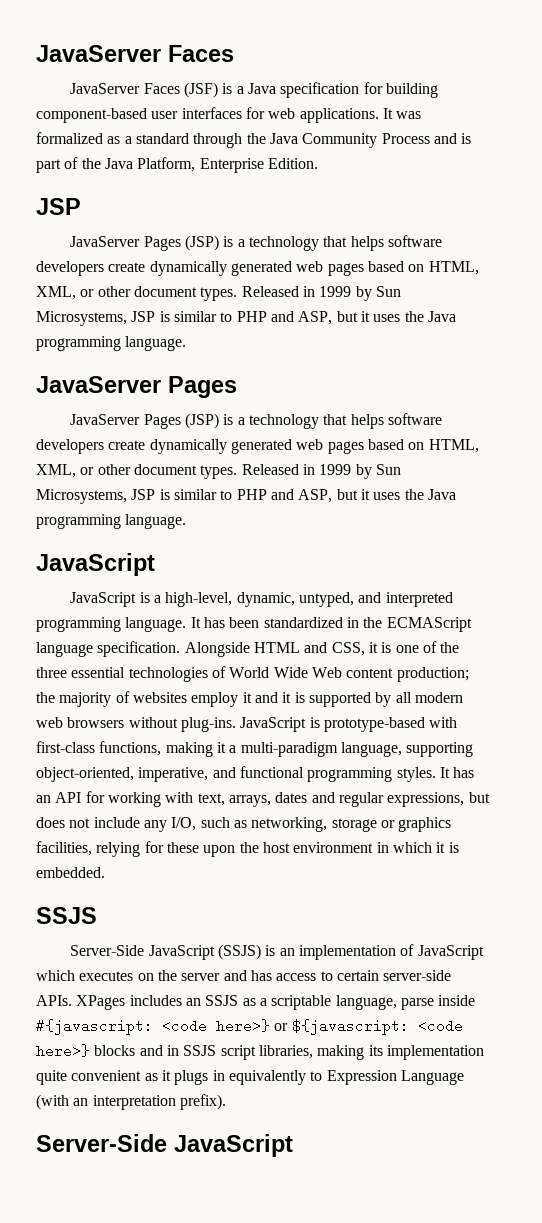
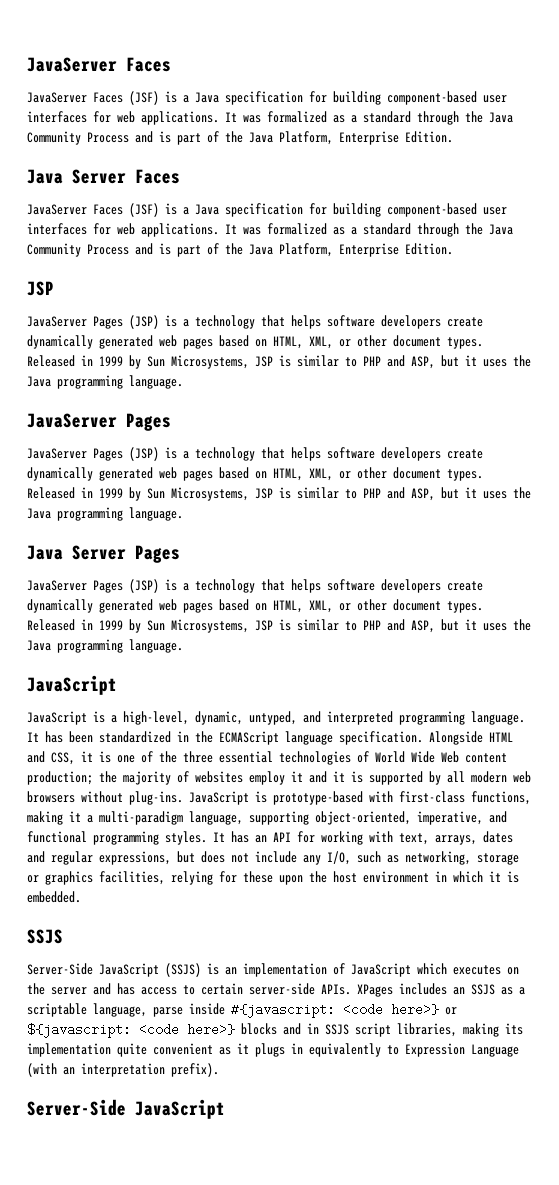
(318, 163) none -> [27,169,180,184] [27,203,507,217] [27,223,513,237] [27,243,453,257] // Java Server Faces // JavaServer Faces (JSF) is a Java specification for building component-based user interfaces for web applications. It was formalized as a standard through the Java Community Process and is part of the Java Platform, Enterprise Edition.
(187, 521) none -> [27,545,180,563] [27,579,483,593] [27,599,483,613] [27,619,531,633] [27,639,183,653] // Java Server Pages // JavaServer Pages (JSP) is a technology that helps software developers create dynamically generated web pages based on HTML, XML, or other document types. Released in 1999 by Sun Microsystems, JSP is similar to PHP and ASP, but it uses the Java programming language.

